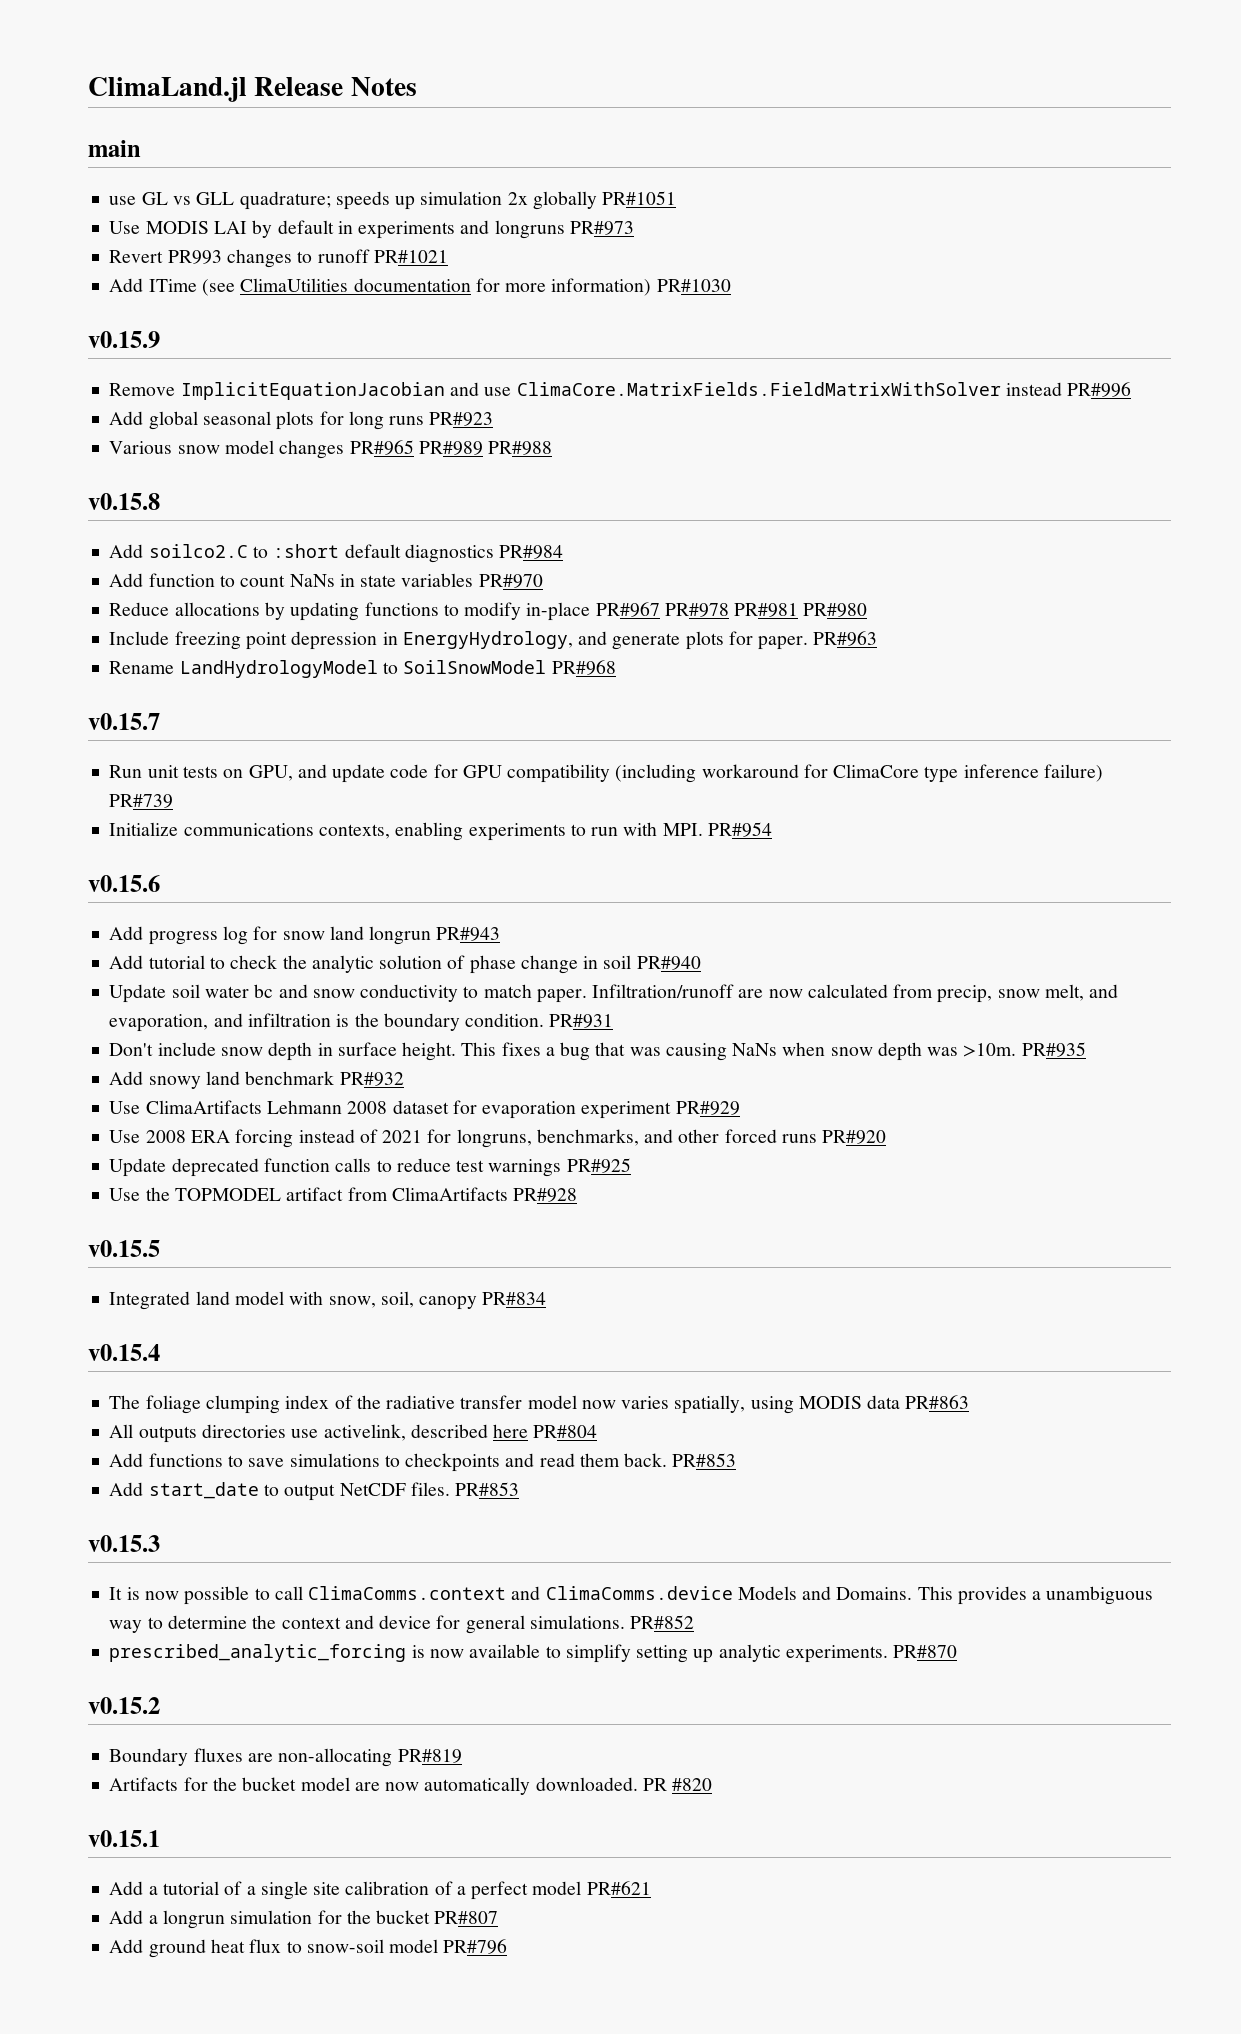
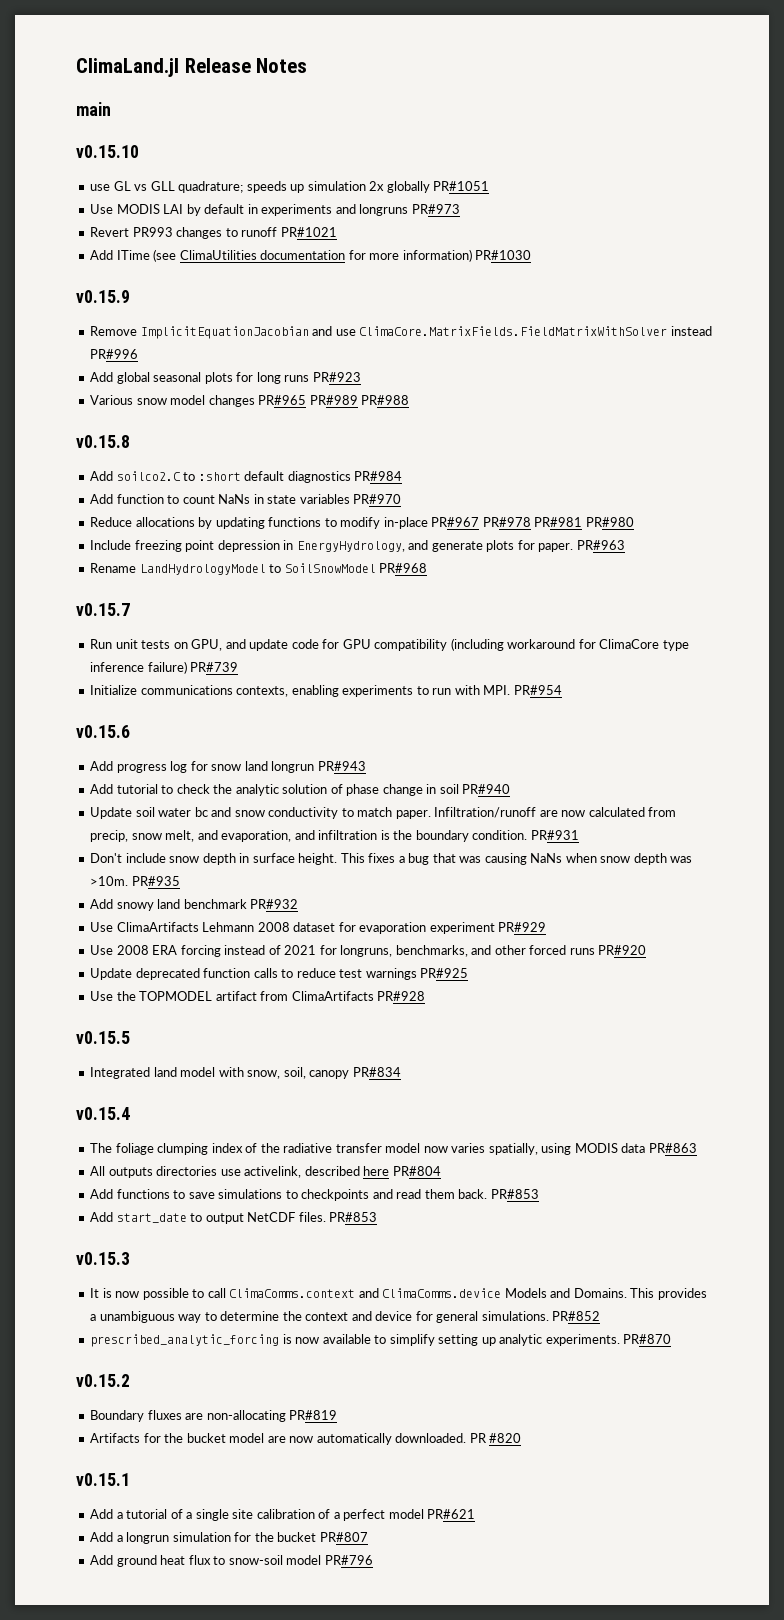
(141, 148) none -> [76,145,139,158] // v0.15.10

